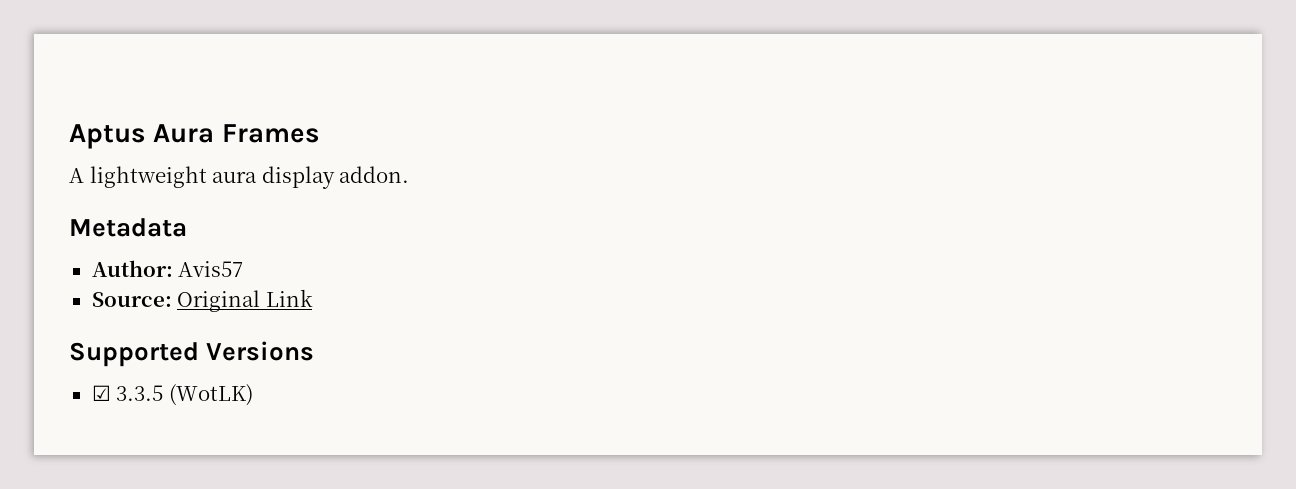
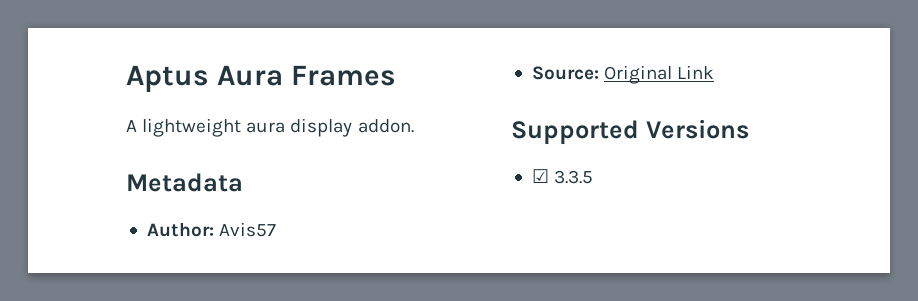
[168,384,253,406] (WotLK) -> (594, 177) none

